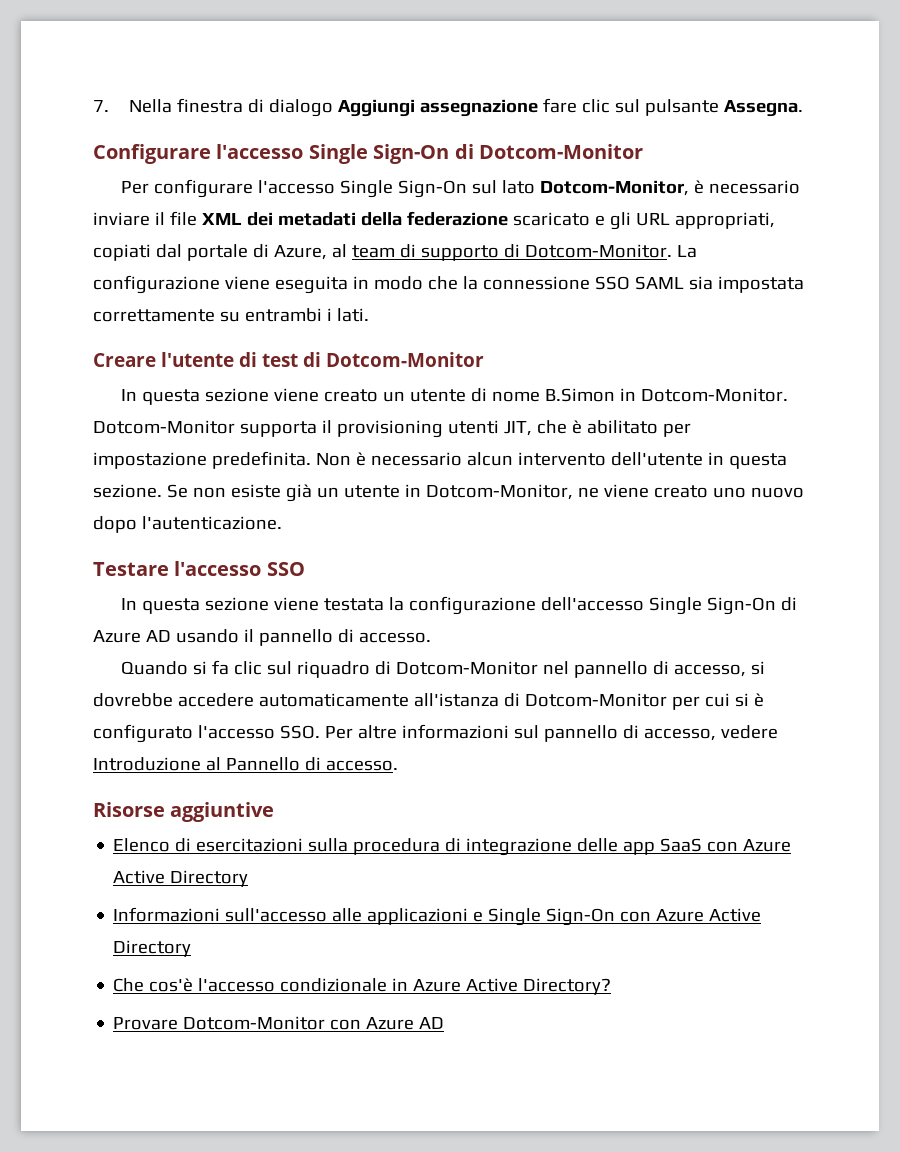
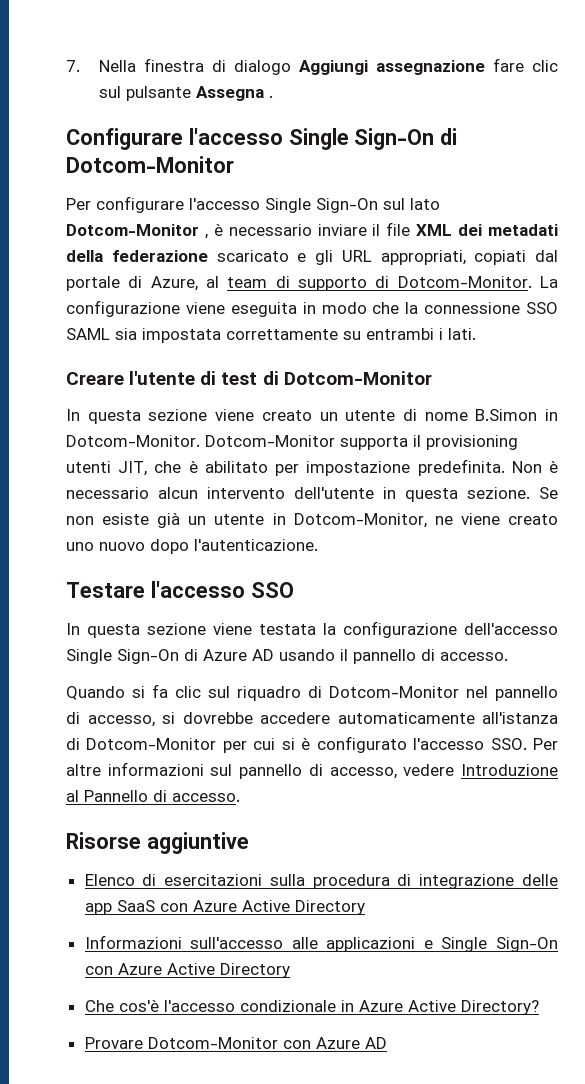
[723,100,803,117] Assegna. -> [196,86,274,101] Assegna .
[539,180,689,196] Dotcom-Monitor, -> [66,224,208,239] Dotcom-Monitor ,

